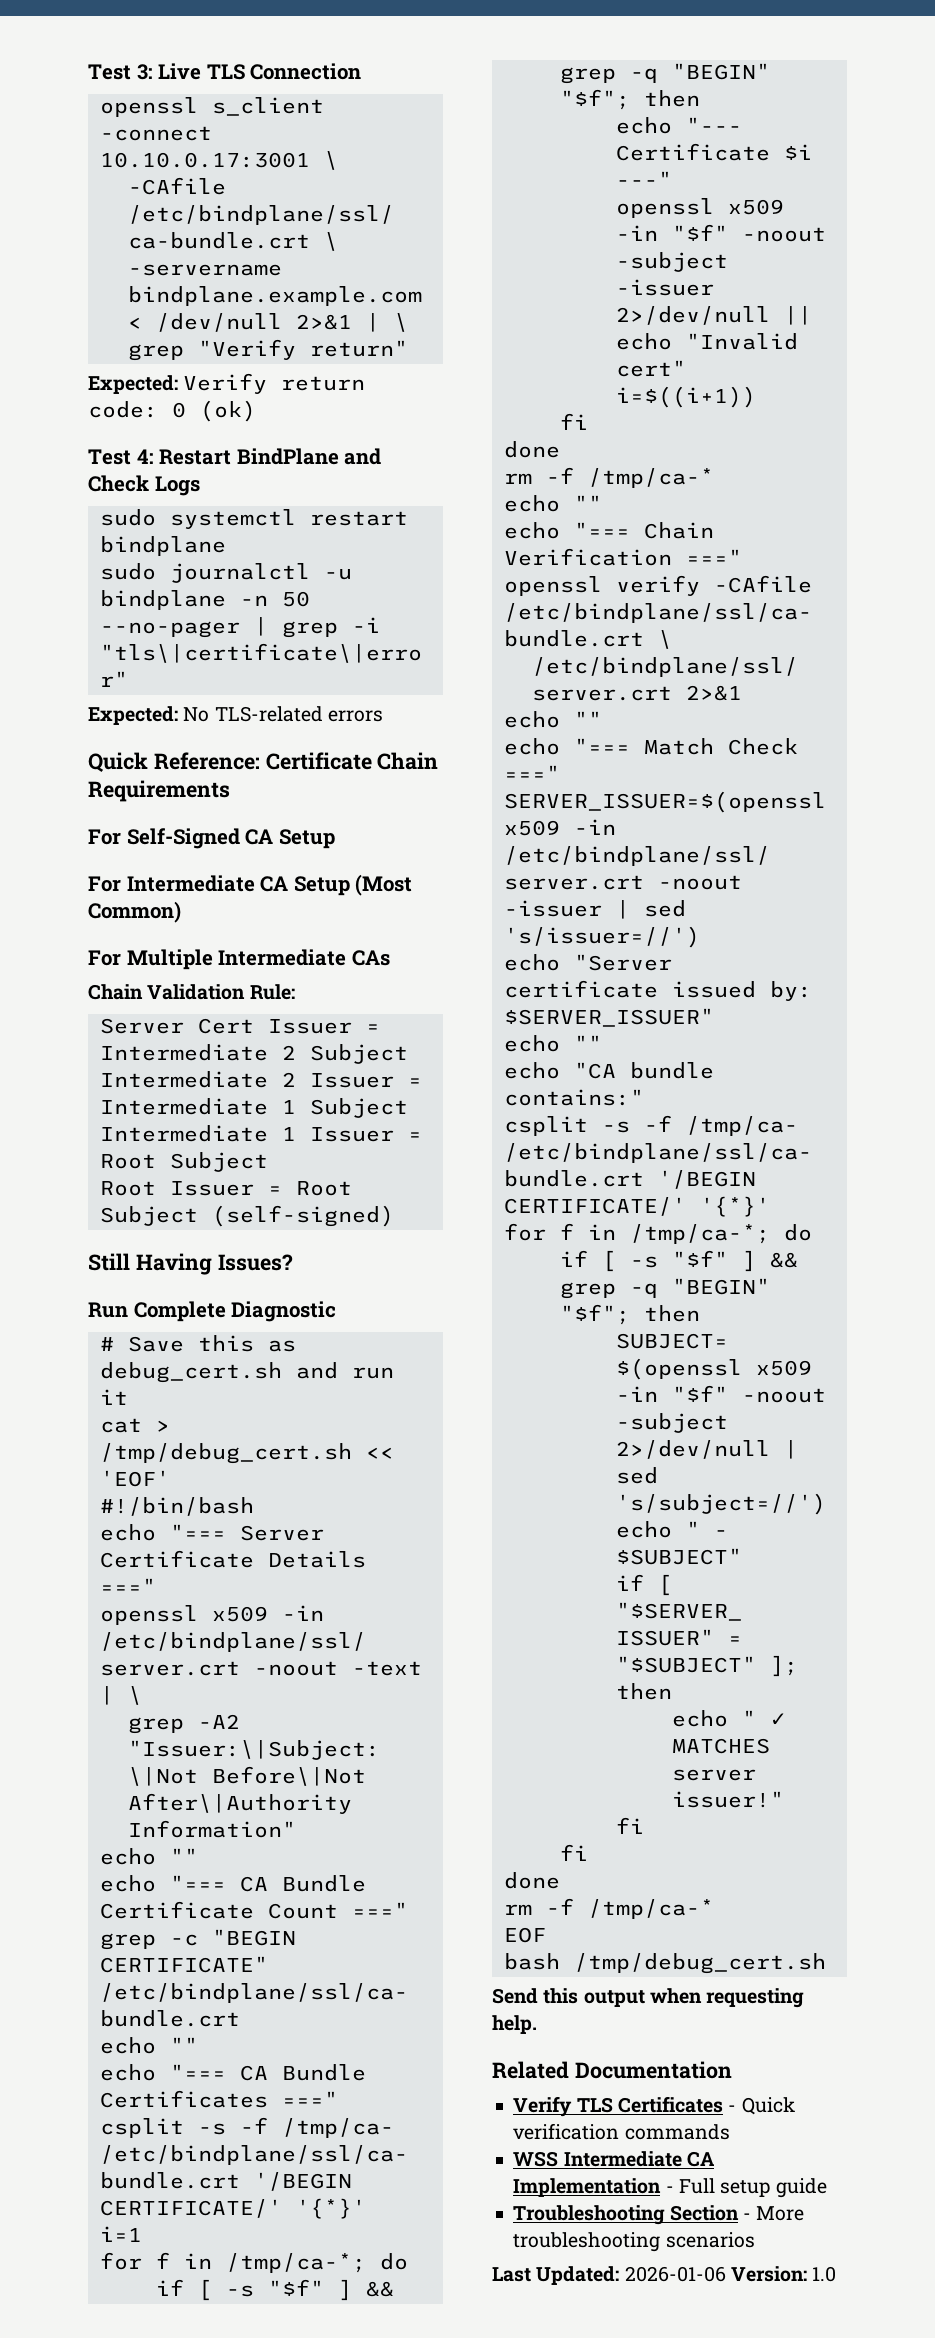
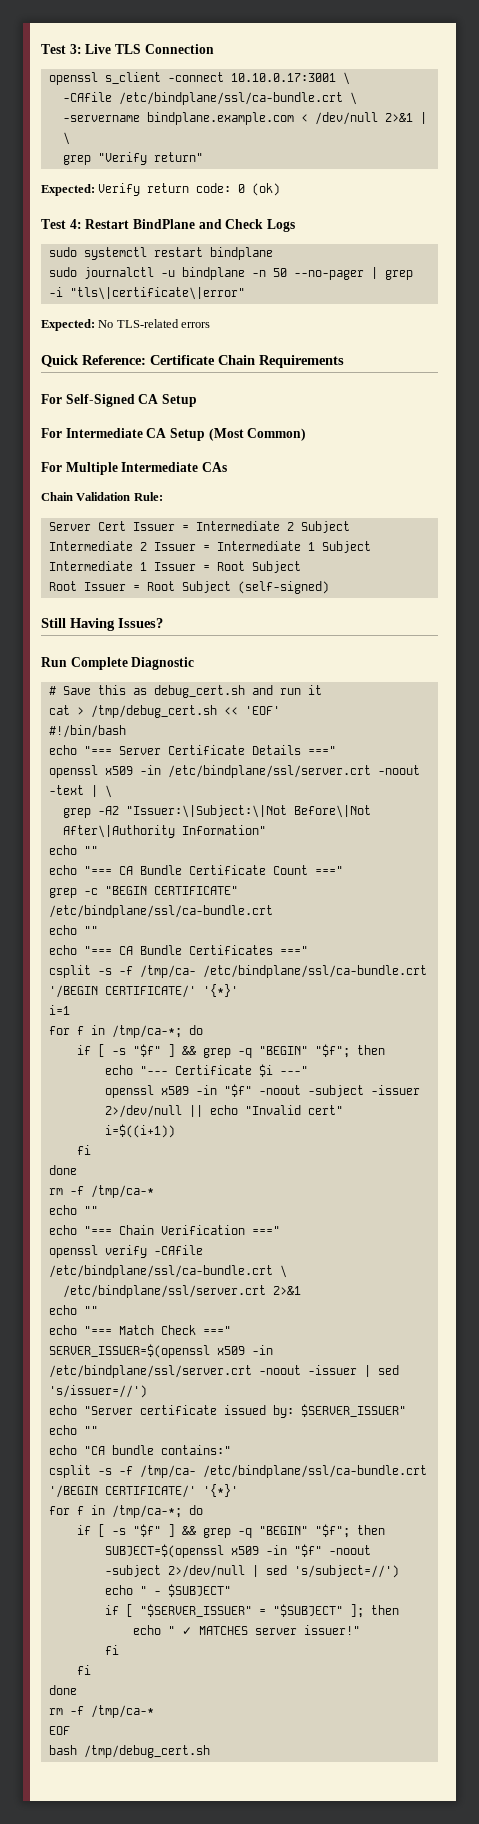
[492,1988,805,2008] [492,2015,537,2034] [492,2061,732,2079] [513,2096,795,2117] [513,2123,730,2140] [513,2151,714,2167] [513,2178,827,2198] [513,2205,805,2225] [513,2232,755,2252] [492,2266,837,2285] // Send this output when requesting help. // Related Documentation // Verify TLS Certificates - Quick verification commands // WSS Intermediate CA Implementation - Full setup guide // Troubleshooting Section - More troubleshooting scenarios // Last Updated: 2026-01-06 Version: 1.0 -> (210, 1751) none

